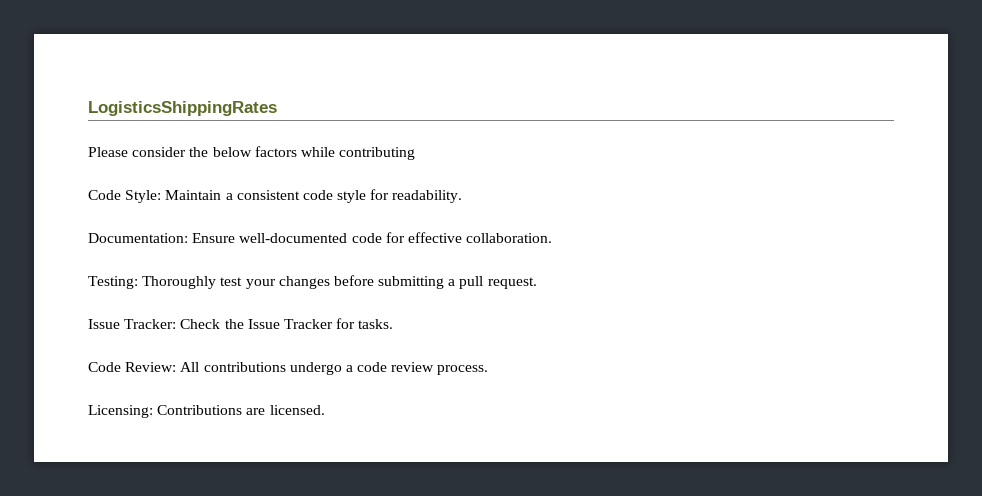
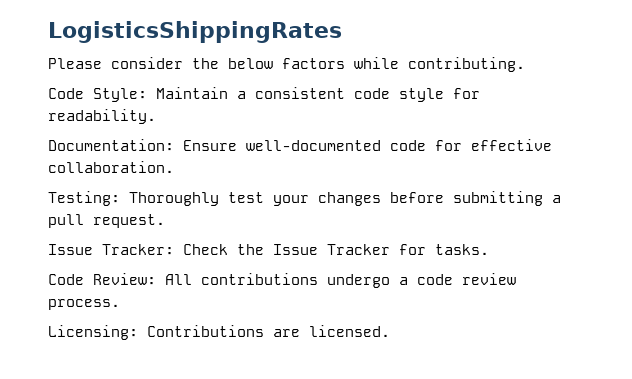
[339,147,416,160] contributing -> [408,57,525,72] contributing.

